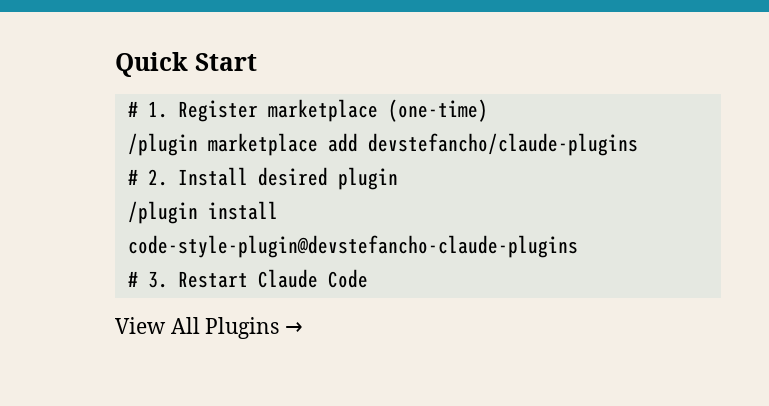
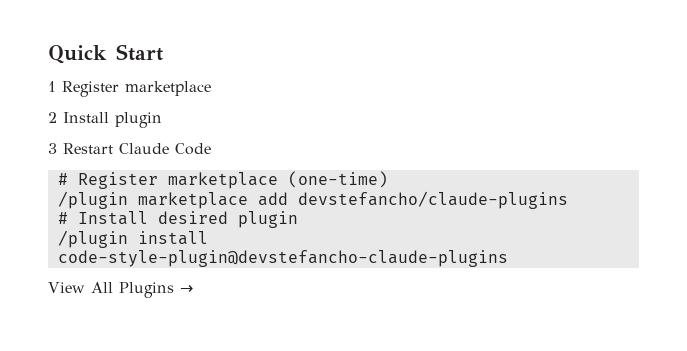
[127,101,168,118] // # 1. -> [48,81,211,97] [48,112,162,128] [48,143,211,155] [57,173,68,185] // 1 Register marketplace // 2 Install plugin // 3 Restart Claude Code // #
[147,169,168,186] 2. -> (68, 218) none
[127,269,368,288] // # 3. Restart Claude Code -> (508, 258) none

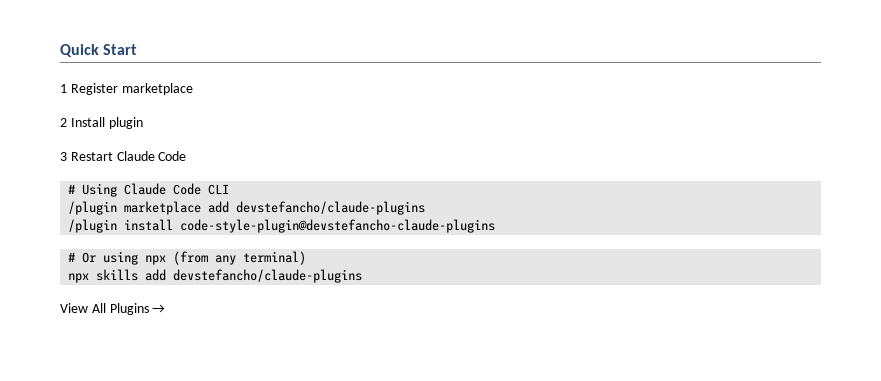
[77,171,388,189] Register marketplace (one-time) -> [82,183,230,197] Using Claude Code CLI
[57,211,298,228] // # Install desired plugin -> (426, 208) none
(508, 258) none -> [68,251,307,265] [68,269,363,283] // # Or using npx (from any terminal) // npx skills add devstefancho/claude-plugins

